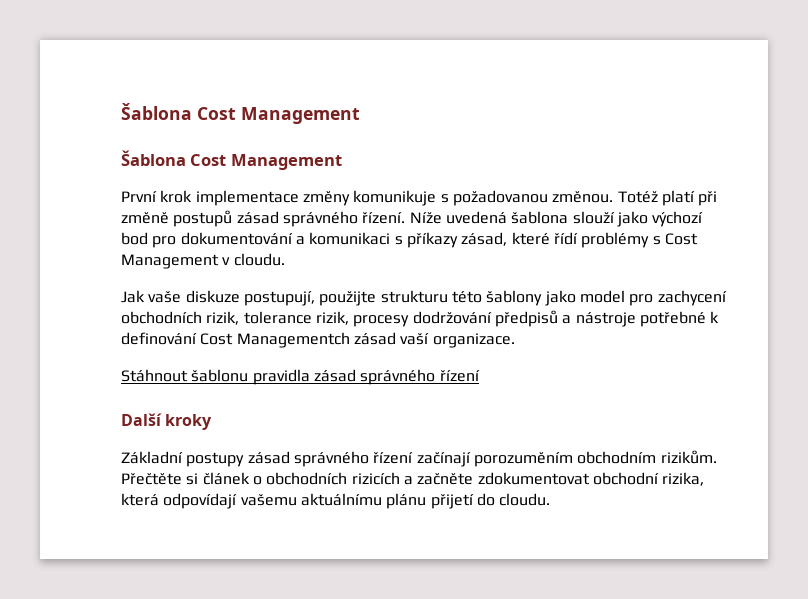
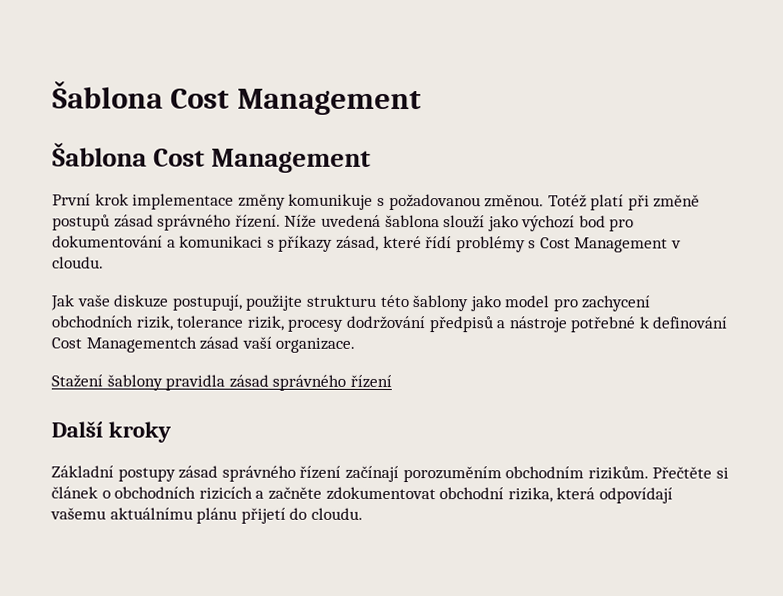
[121,369,249,382] Stáhnout šablonu -> [51,374,163,391] Stažení šablony

